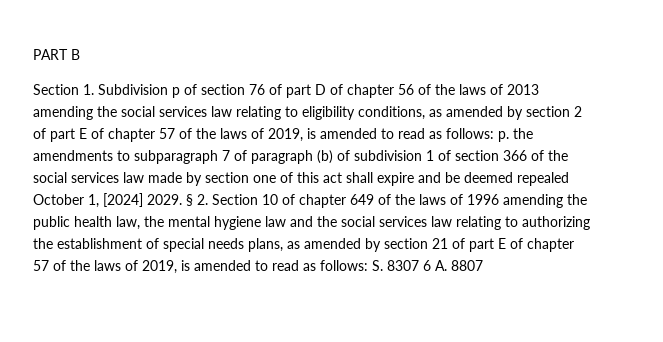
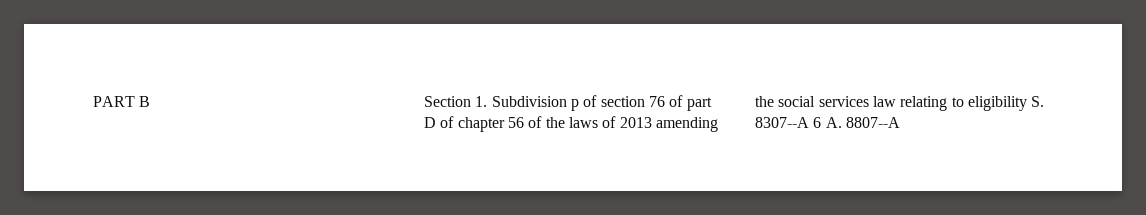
[358,106,582,120] [33,128,533,142] [33,150,568,164] [33,172,569,186] [33,193,587,208] [33,216,590,230] [33,238,574,252] [33,260,419,274] conditions, as amended by section 2 of part E of chapter 57 of the laws of 2019, is amended to read as follows: p. the amendments to subparagraph 7 of paragraph (b) of subdivision 1 of section 366 of the social services law made by section one of this act shall expire and be deemed repealed October 1, [2024] 2029. § 2. Section 10 of chapter 649 of the laws of 1996 amending the public health law, the mental hygiene law and the social services law relating to authorizing the establishment of special needs plans, as amended by section 21 of part E of chapter 57 of the laws of 2019, is amended to read as follows: S. 8307 -> [1031,96,1045,107] [755,117,809,128] S. 8307--A
[451,260,483,271] 8807 -> [845,117,900,128] 8807--A

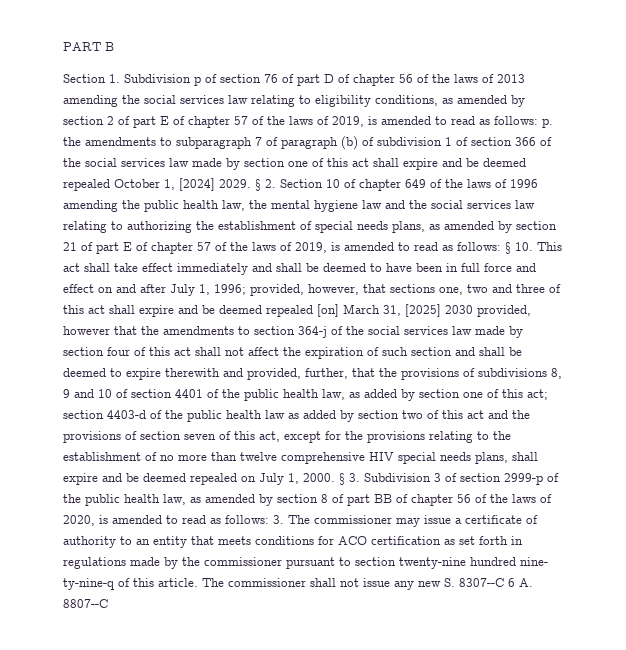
[1031,96,1045,107] [755,117,809,128] S. 8307--A -> [375,95,525,107] [63,116,553,128] [63,136,552,150] [63,158,526,170] [63,178,538,191] [63,200,535,212] [63,221,557,233] [63,242,562,254] [63,263,536,275] [63,284,561,296] [63,304,531,317] [63,326,523,338] [63,347,522,359] [63,368,562,380] [63,389,548,401] [63,410,530,422] [63,431,511,443] [63,452,538,464] [63,473,559,485] [63,494,552,506] [63,515,538,527] [63,536,523,548] [63,557,548,569] [63,578,504,590] conditions, as amended by section 2 of part E of chapter 57 of the laws of 2019, is amended to read as follows: p. the amendments to subparagraph 7 of paragraph (b) of subdivision 1 of section 366 of the social services law made by section one of this act shall expire and be deemed repealed October 1, [2024] 2029. § 2. Section 10 of chapter 649 of the laws of 1996 amending the public health law, the mental hygiene law and the social services law relating to authorizing the establishment of special needs plans, as amended by section 21 of part E of chapter 57 of the laws of 2019, is amended to read as follows: § 10. This act shall take effect immediately and shall be deemed to have been in full force and effect on and after July 1, 1996; provided, however, that sections one, two and three of this act shall expire and be deemed repealed [on] March 31, [2025] 2030 provided, however that the amendments to section 364-j of the social services law made by section four of this act shall not affect the expiration of such section and shall be deemed to expire therewith and provided, further, that the provisions of subdivisions 8, 9 and 10 of section 4401 of the public health law, as added by section one of this act; section 4403-d of the public health law as added by section two of this act and the provisions of section seven of this act, except for the provisions relating to the establishment of no more than twelve comprehensive HIV special needs plans, shall expire and be deemed repealed on July 1, 2000. § 3. Subdivision 3 of section 2999-p of the public health law, as amended by section 8 of part BB of chapter 56 of the laws of 2020, is amended to read as follows: 3. The commissioner may issue a certificate of authority to an entity that meets conditions for ACO certification as set forth in regulations made by the commissioner pursuant to section twenty-nine hundred nine- ty-nine-q of this article. The commissioner shall not issue any new S. 8307--C
[845,117,900,128] 8807--A -> [63,599,108,608] 8807--C

